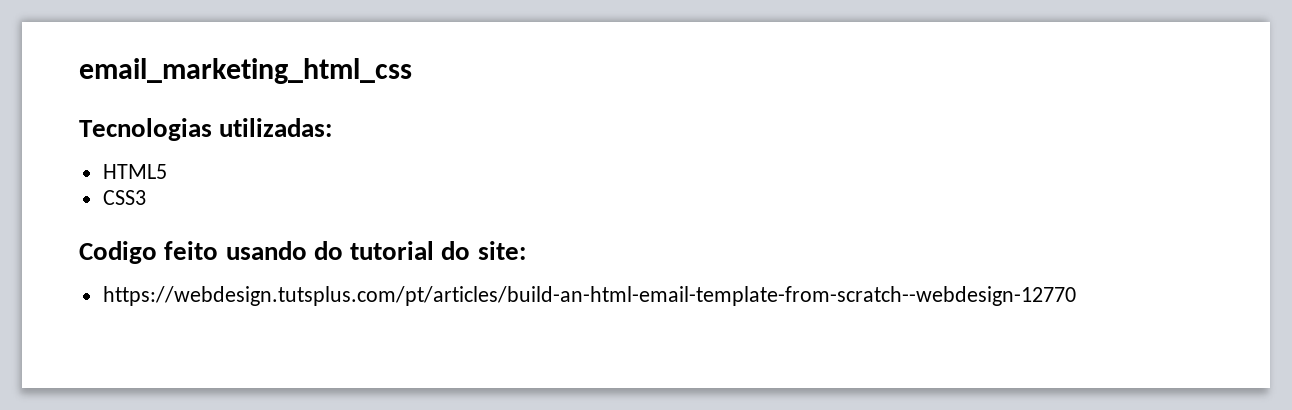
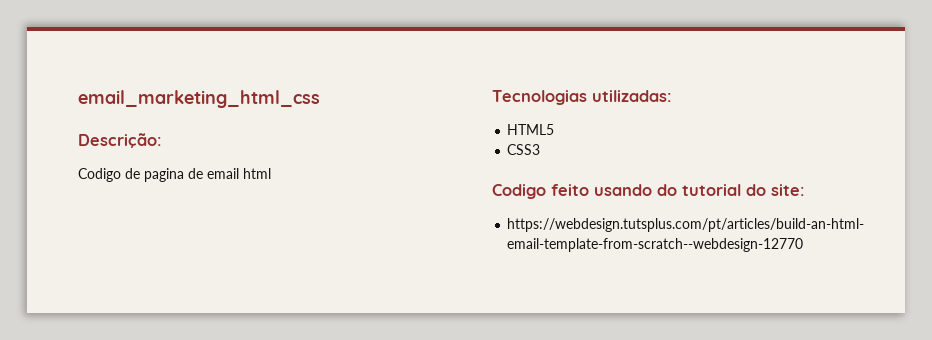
(412, 71) none -> [78,133,162,148] [78,168,271,182] // Descrição: // Codigo de pagina de email html

